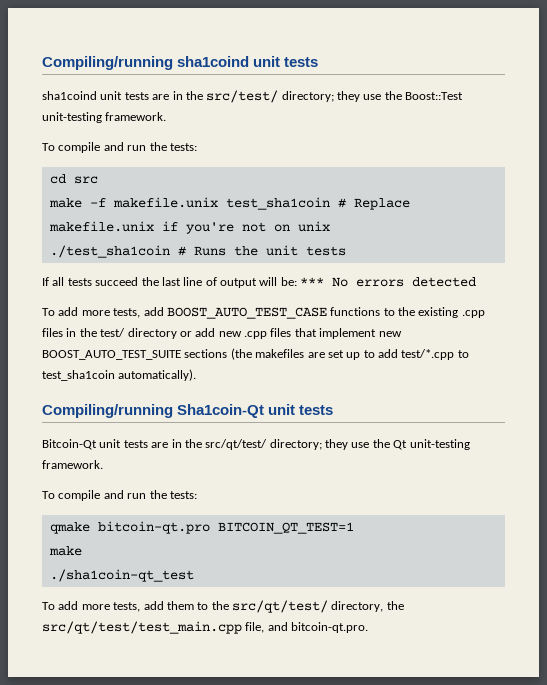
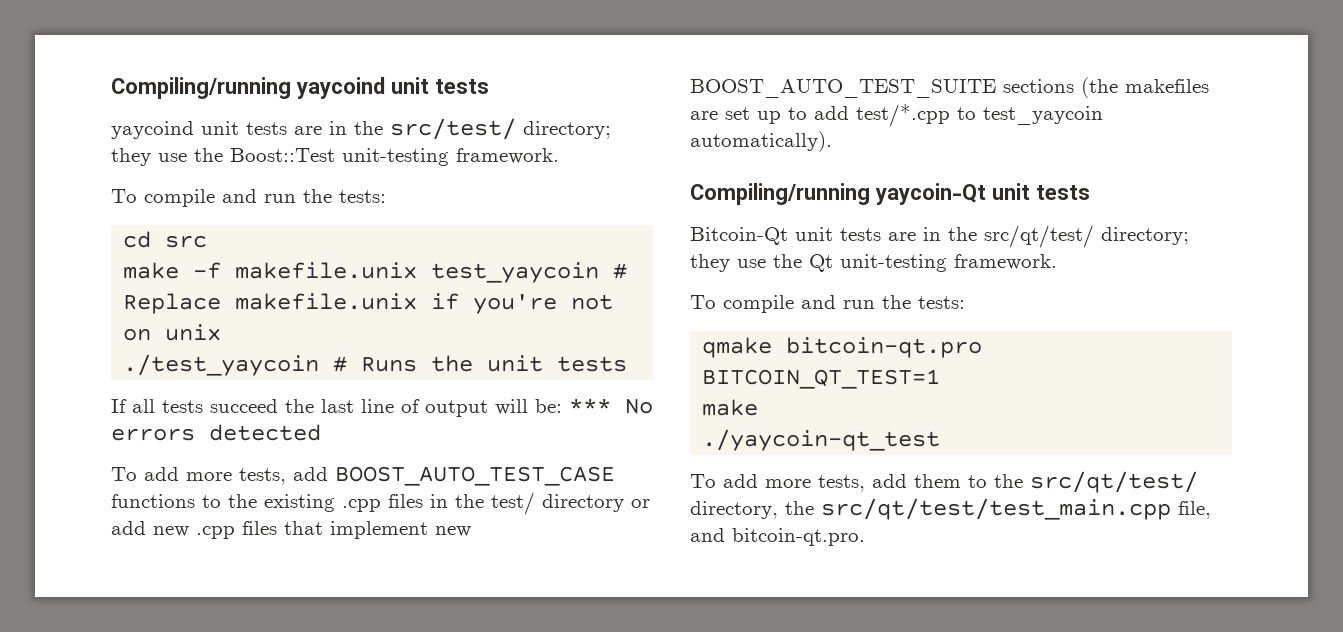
[42,56,319,70] [42,91,97,100] Compiling/running sha1coind unit tests // sha1coind -> [111,77,489,99] [111,121,194,139] Compiling/running yaycoind unit tests // yaycoind
[225,197,330,210] test_sha1coin -> [431,262,600,283] test_yaycoin
[49,245,170,258] ./test_sha1coin -> [123,354,320,376] ./test_yaycoin
[42,370,115,381] test_sha1coin -> [983,106,1103,125] test_yaycoin
[177,404,265,418] Sha1coin-Qt -> [875,183,986,205] yaycoin-Qt
[49,569,194,582] ./sha1coin-qt_test -> [702,429,941,451] ./yaycoin-qt_test

